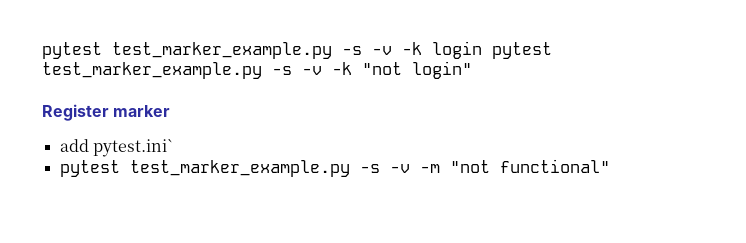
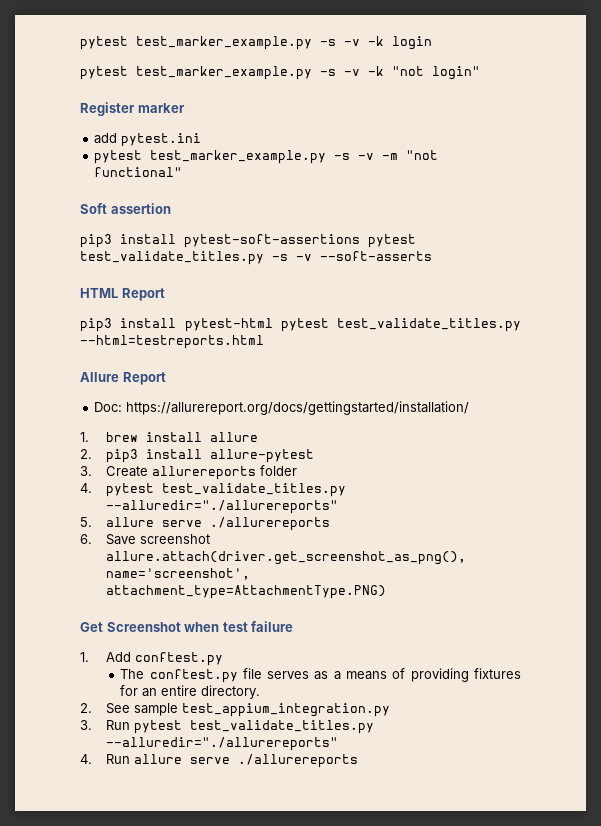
(482, 50) none -> (432, 43) //
[92,139,174,157] pytest.ini` -> [121,133,202,147] pytest.ini
(610, 166) none -> [80,203,171,214] [80,234,416,248] [80,251,432,265] [80,288,165,301] [80,318,521,332] [80,335,264,349] [80,372,166,385] [94,401,470,415] [80,432,258,442] [80,449,314,463] [80,465,297,480] [80,483,346,497] [105,500,338,514] [80,517,330,531] [80,534,210,545] [105,551,466,565] [105,568,250,580] [105,585,386,599] [80,621,294,632] [80,652,223,666] [120,668,521,683] [120,685,261,699] [80,703,390,717] [80,720,374,734] [105,737,338,751] [80,754,358,768] // Soft assertion // pip3 install pytest-soft-assertions pytest test_validate_titles.py -s -v --soft-asserts // HTML Report // pip3 install pytest-html pytest test_validate_titles.py --html=testreports.html // Allure Report // Doc: https://allurereport.org/docs/gettingstarted/installation/ // 1. brew install allure // 2. pip3 install allure-pytest // 3. Create allurereports folder // 4. pytest test_validate_titles.py --alluredir="./allurereports" // 5. allure serve ./allurereports // 6. Save screenshot allure.attach(driver.get_screenshot_as_png(), name='screenshot', attachment_type=AttachmentType.PNG) // Get Screenshot when test failure // 1. Add conftest.py // The conftest.py file serves as a means of providing fixtures for an entire directory. // 2. See sample test_appium_integration.py // 3. Run pytest test_validate_titles.py --alluredir="./allurereports" // 4. Run allure serve ./allurereports

